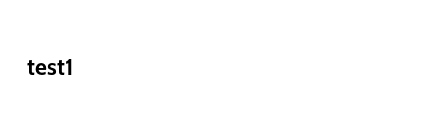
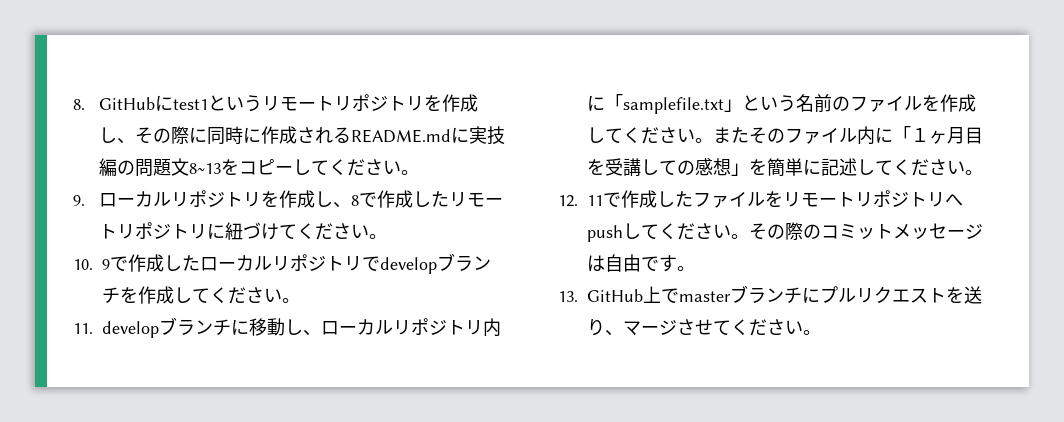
[27,59,73,75] test1 -> [73,94,478,112] [98,126,505,145] [98,158,419,177] [73,190,503,208] [98,222,387,240] [73,253,491,274] [102,286,300,304] [73,317,501,338] [587,94,976,114] [587,126,983,145] [587,158,983,177] [558,190,963,208] [587,222,983,242] [587,254,695,272] [558,285,982,304] [587,319,821,336] 8. GitHubにtest1というリモートリポジトリを作成し、その際に同時に作成されるREADME.mdに実技編の問題文8~13をコピーしてください。 // 9.ローカルリポジトリを作成し、8で作成したリモートリポジトリに紐づけてください。 // 10. 9で作成したローカルリポジトリでdevelopブランチを作成してください。 // 11. developブランチに移動し、ローカルリポジトリ内に「samplefile.txt」という名前のファイルを作成してください。またそのファイル内に「１ヶ月目を受講しての感想」を簡単に記述してください。 // 12. 11で作成したファイルをリモートリポジトリへpushしてください。その際のコミットメッセージは自由です。 // 13. GitHub上でmasterブランチにプルリクエストを送り、マージさせてください。

